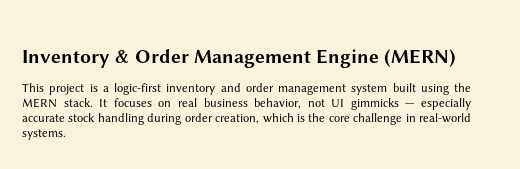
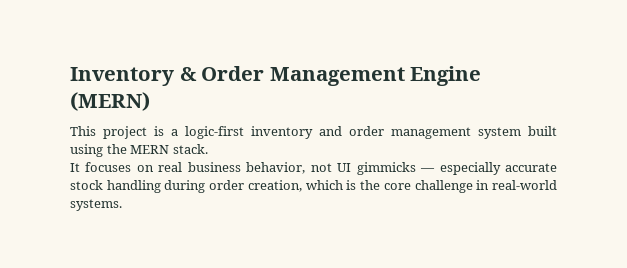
(93, 102) none -> (208, 149) //

